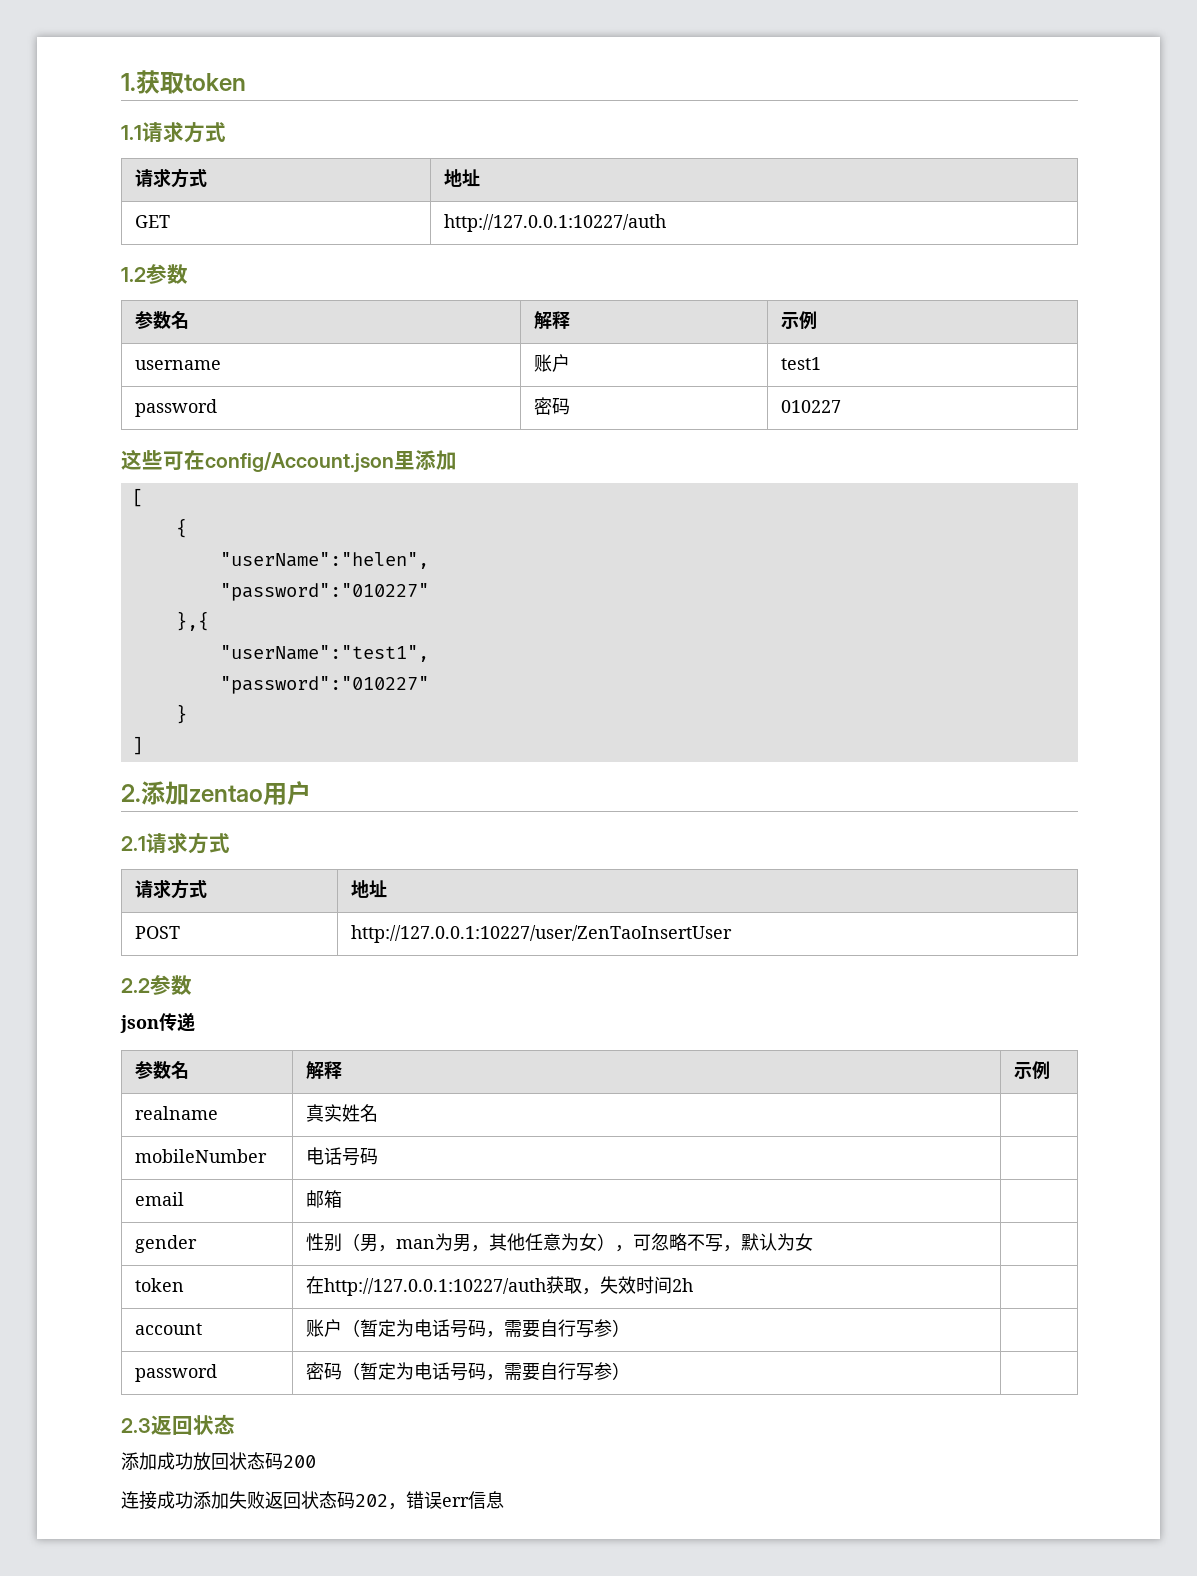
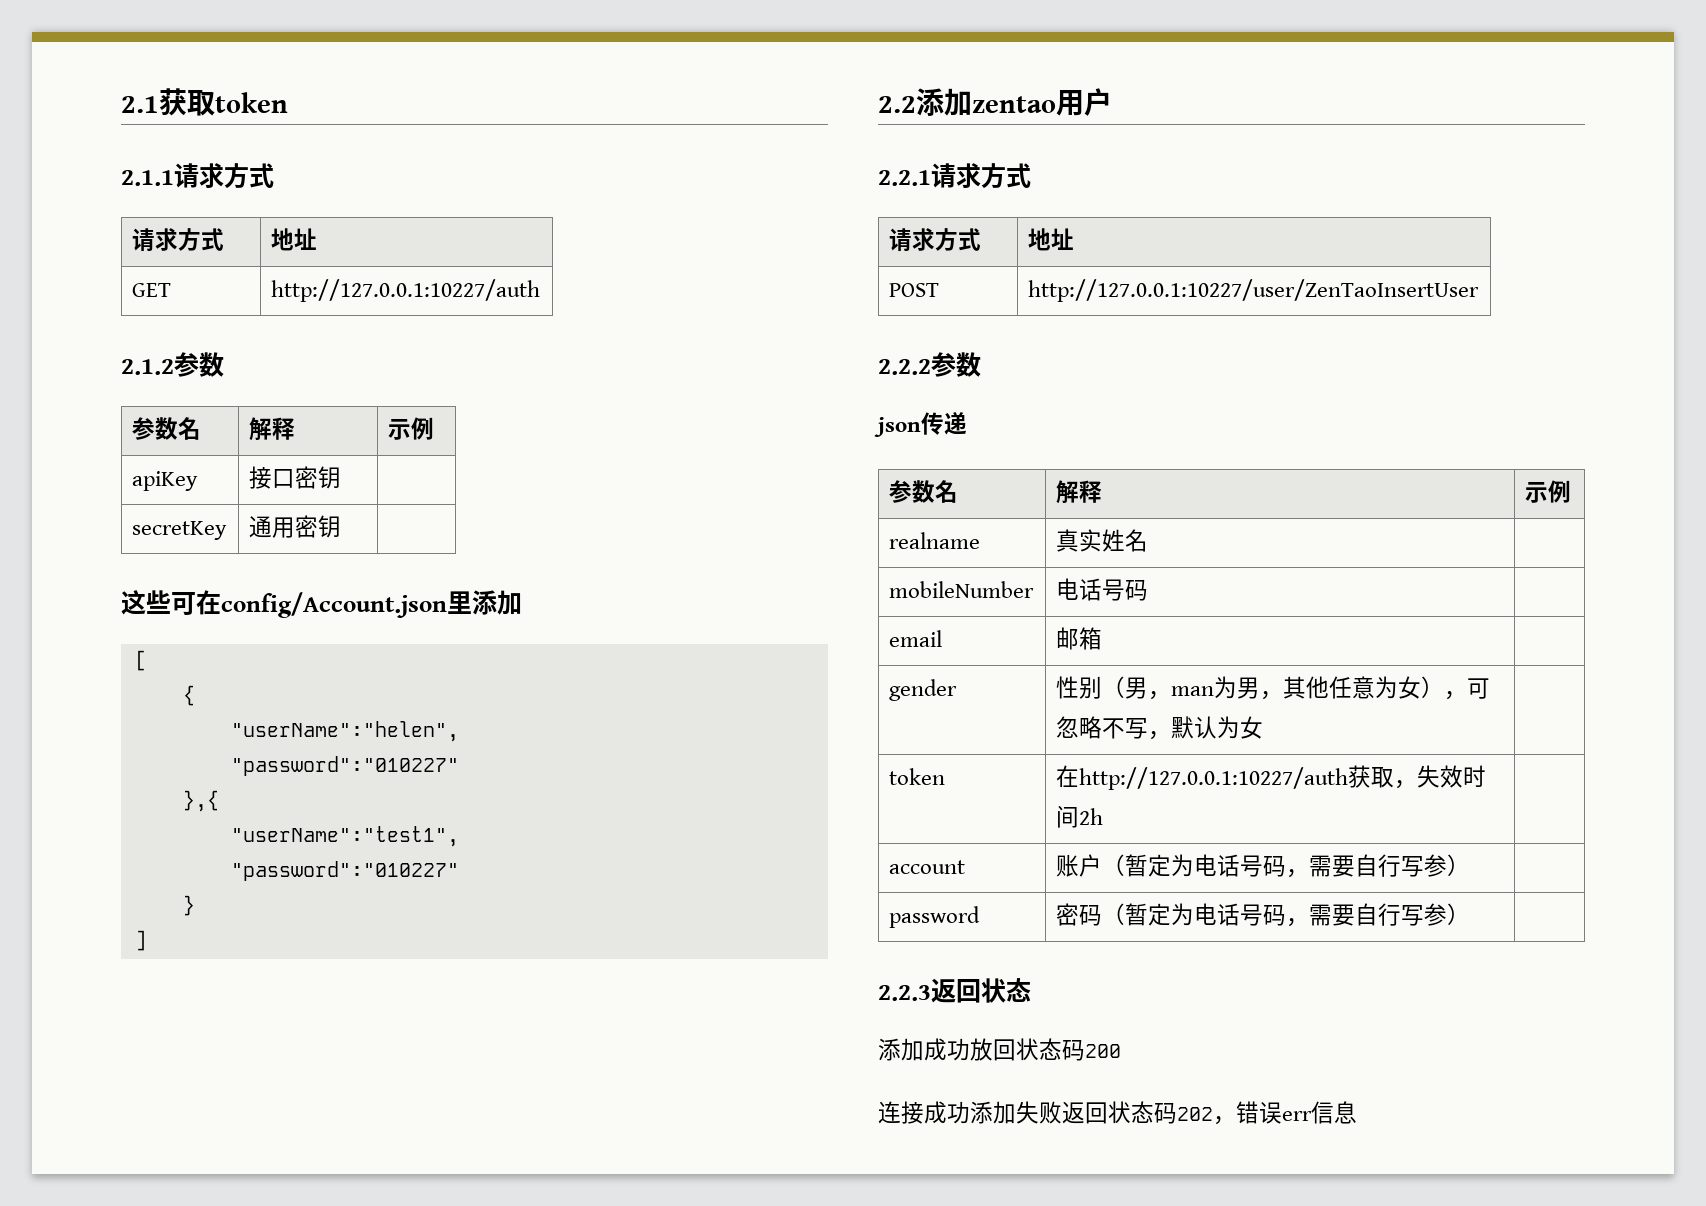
[121,73,136,91] 1. -> [121,96,159,113] 2.1
[121,125,142,140] 1.1 -> [121,170,174,186] 2.1.1
[121,267,146,282] 1.2 -> [121,359,174,375] 2.1.2
[135,360,222,370] [534,354,571,372] [781,357,822,370] [135,399,218,417] [534,397,571,415] [781,400,842,413] username | 账户 | test1 // password | 密码 | 010227 -> [132,471,199,491] [249,466,342,489] [132,521,228,540] [249,515,342,538] apiKey | 接口密钥 | // secretKey | 通用密钥 |
[121,784,141,802] 2. -> [878,96,916,113] 2.2
[121,836,146,851] 2.1 -> [878,170,931,186] 2.2.1
[121,978,150,993] 2.2 -> [878,359,931,375] 2.2.2
[121,1418,151,1433] 2.3 -> [878,985,931,1001] 2.2.3

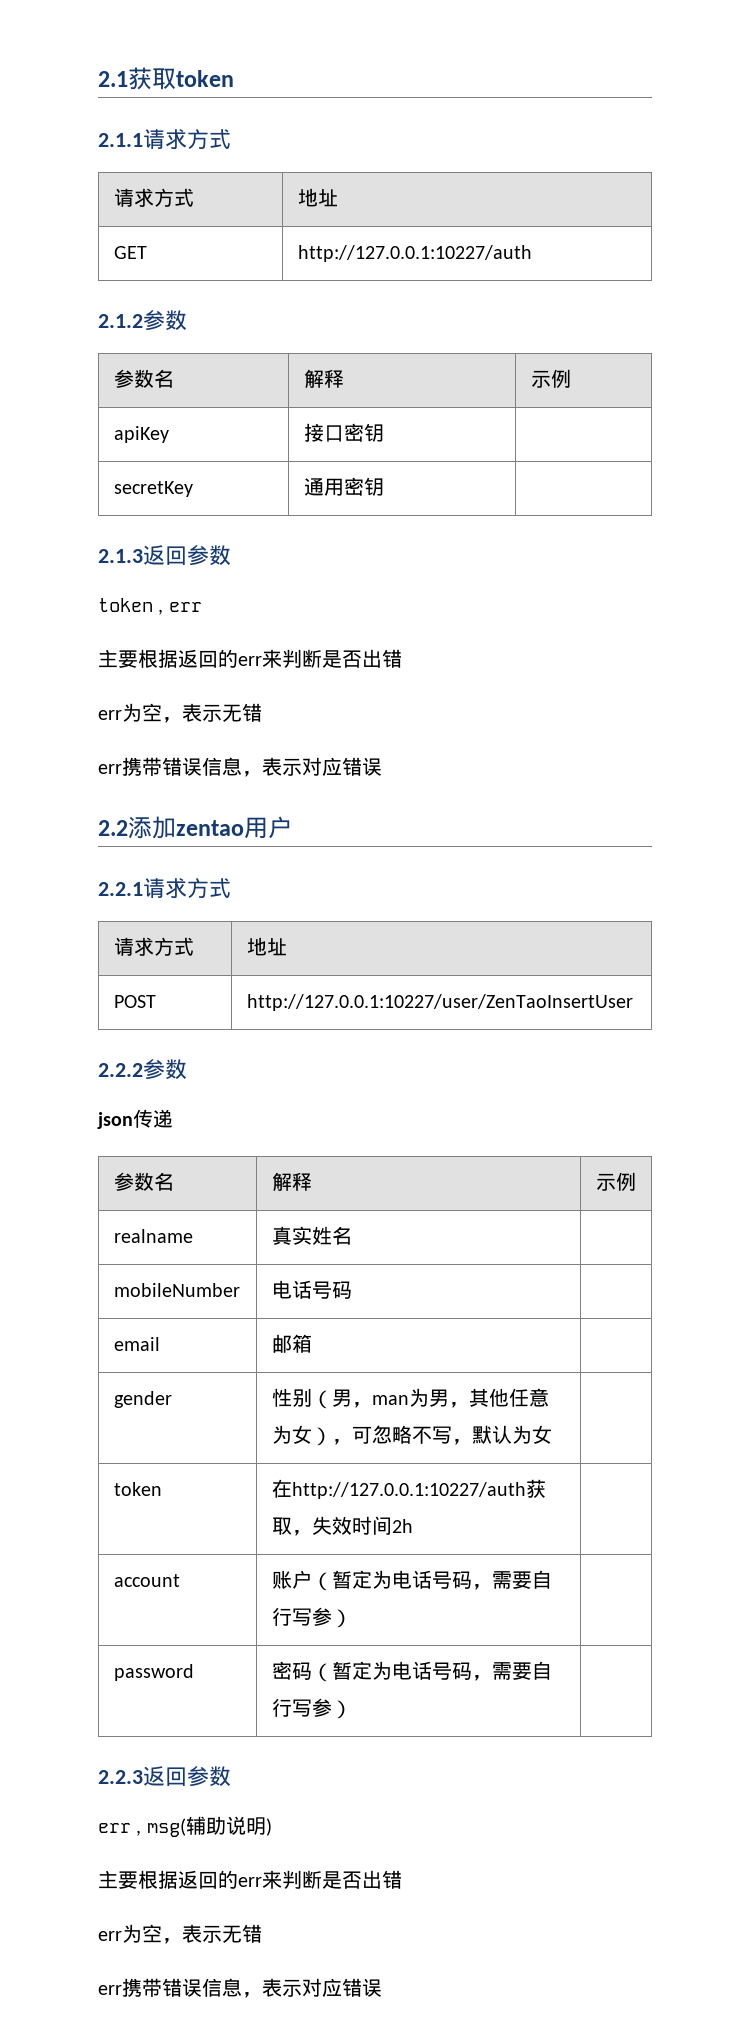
[121,590,522,618] [134,650,147,671] [182,685,195,706] [230,721,459,742] [230,756,459,776] [182,790,219,812] [230,826,459,847] [230,861,459,881] [182,895,195,916] [134,930,147,951] 这些可在config/Account.json里添加 // [ // { // "userName":"helen", // "password":"010227" // },{ // "userName":"test1", // "password":"010227" // } // ] -> [98,545,231,566] [98,598,202,615] [98,649,402,668] [98,703,262,723] [98,757,382,777] 2.1.3返回参数 // token , err // 主要根据返回的err来判断是否出错 // err为空，表示无错 // err携带错误信息，表示对应错误
[981,978,1031,1003] [878,1038,1121,1061] [878,1101,1357,1125] 状态 // 添加成功放回状态码200 // 连接成功添加失败返回状态码202，错误err信息 -> [187,1766,231,1787] [98,1816,272,1837] [98,1870,402,1889] [98,1924,262,1944] [98,1978,382,1998] 参数 // err , msg(辅助说明) // 主要根据返回的err来判断是否出错 // err为空，表示无错 // err携带错误信息，表示对应错误

